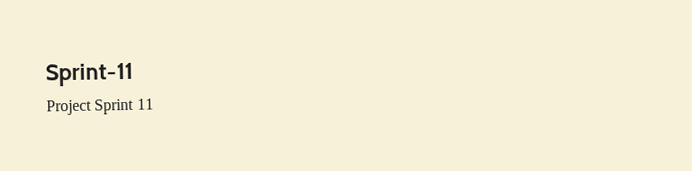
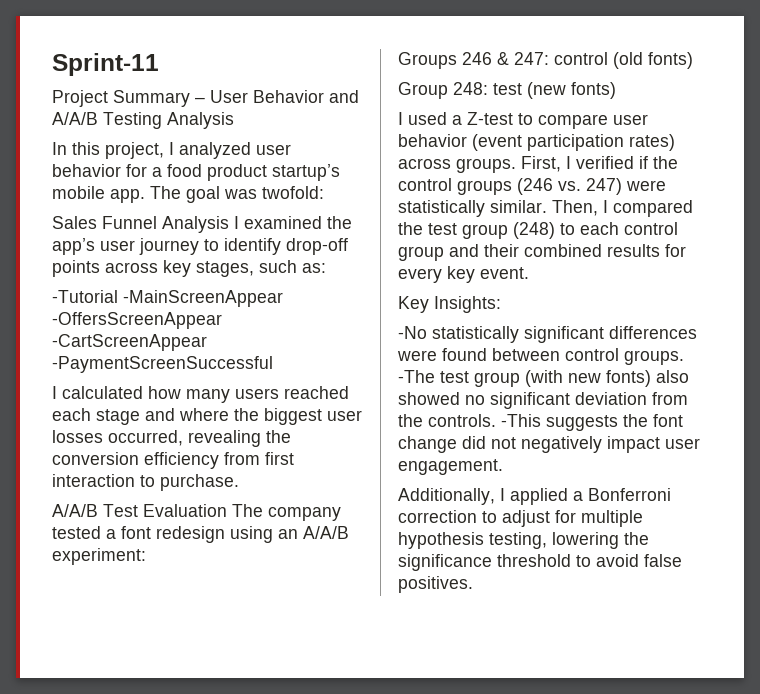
[94,98,154,115] Sprint 11 -> [113,90,359,107] [52,112,234,129] [52,142,291,159] [52,164,340,181] [52,186,324,203] [52,216,352,233] [52,238,348,255] [52,260,326,277] [52,290,283,307] [52,312,222,329] [52,334,207,351] [52,356,273,373] [52,386,349,403] [52,408,362,425] [52,430,291,447] [52,452,294,469] [52,474,239,491] [52,504,341,521] [52,526,349,543] [52,548,146,565] [398,52,693,69] [398,82,616,99] [398,112,648,129] [398,134,675,151] [398,156,678,173] [398,178,666,195] [398,200,693,217] [398,222,678,239] [398,244,686,261] [398,266,529,283] [398,296,501,313] [398,326,697,343] [397,348,684,365] [398,370,689,387] [398,392,688,409] [398,414,683,431] [398,436,700,453] [398,459,503,475] [398,488,671,505] [398,510,643,527] [398,532,649,549] [398,554,682,571] [398,576,473,593] Summary – User Behavior and A/A/B Testing Analysis // In this project, I analyzed user behavior for a food product startup’s mobile app. The goal was twofold: // Sales Funnel Analysis I examined the app’s user journey to identify drop-off points across key stages, such as: // -Tutorial -MainScreenAppear -OffersScreenAppear -CartScreenAppear -PaymentScreenSuccessful // I calculated how many users reached each stage and where the biggest user losses occurred, revealing the conversion efficiency from first interaction to purchase. // A/A/B Test Evaluation The company tested a font redesign using an A/A/B experiment: // Groups 246 & 247: control (old fonts) // Group 248: test (new fonts) // I used a Z-test to compare user behavior (event participation rates) across groups. First, I verified if the control groups (246 vs. 247) were statistically similar. Then, I compared the test group (248) to each control group and their combined results for every key event. // Key Insights: // -No statistically significant differences were found between control groups. -The test group (with new fonts) also showed no significant deviation from the controls. -This suggests the font change did not negatively impact user engagement. // Additionally, I applied a Bonferroni correction to adjust for multiple hypothesis testing, lowering the significance threshold to avoid false positives.

